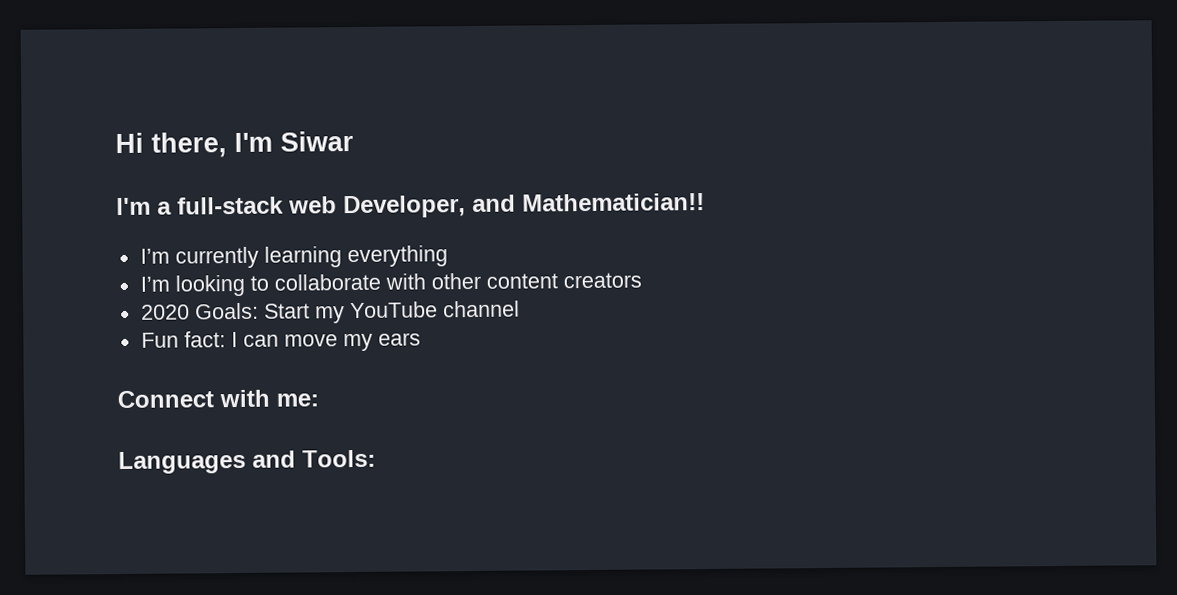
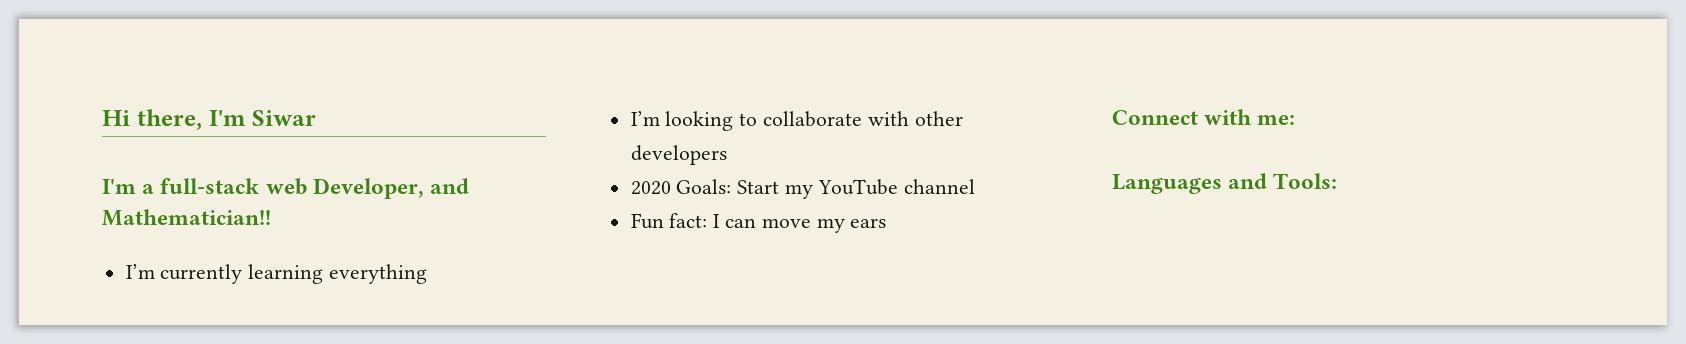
[485,272,642,289] content creators -> [630,145,727,165] developers

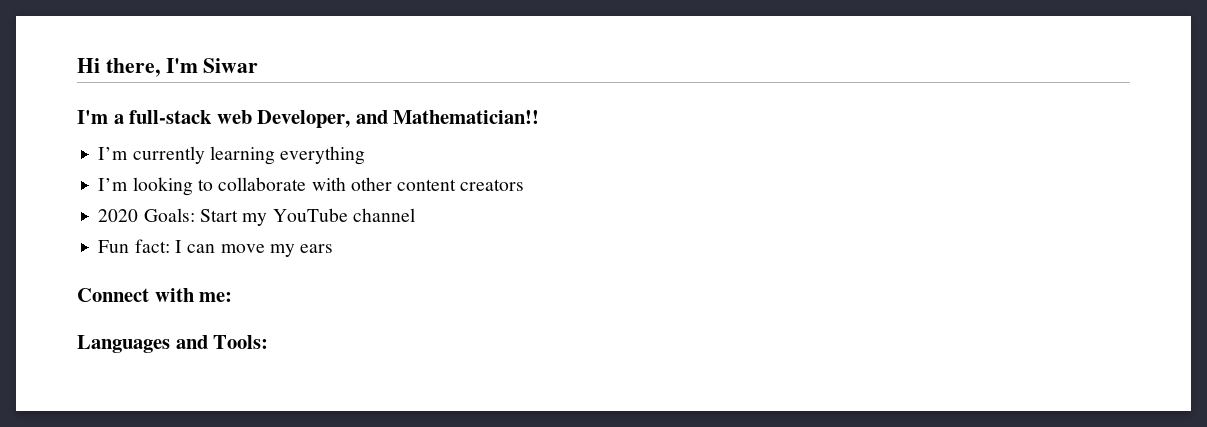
[630,145,727,165] developers -> [397,179,525,191] content creators

